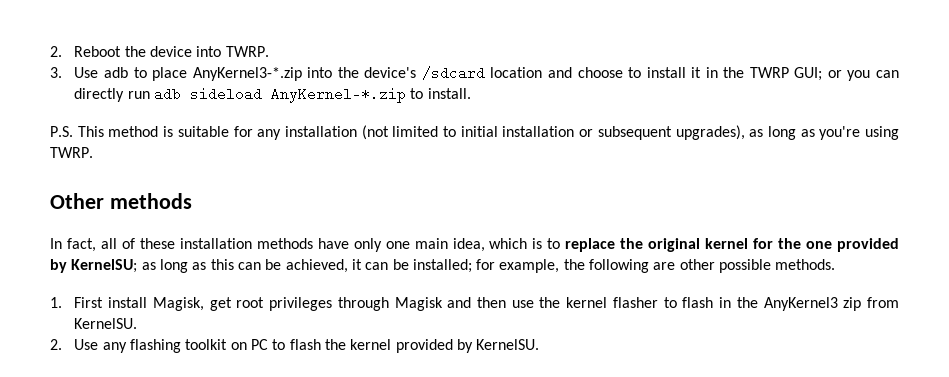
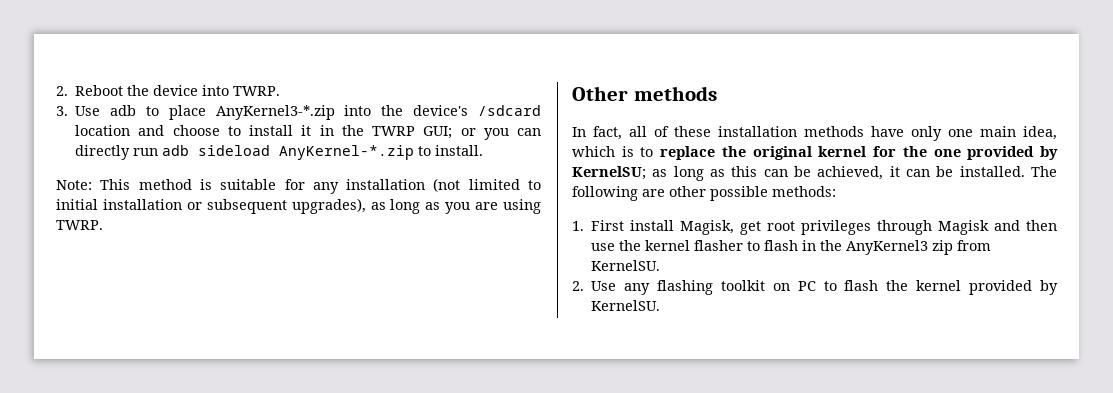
[50,126,73,137] P.S. -> [56,180,92,190] Note:
[819,126,861,140] you're -> [445,202,499,214] you are
[412,259,585,273] installed; for example, the -> [959,166,1057,177] installed. The
[775,259,836,270] methods. -> [772,186,836,197] methods:

